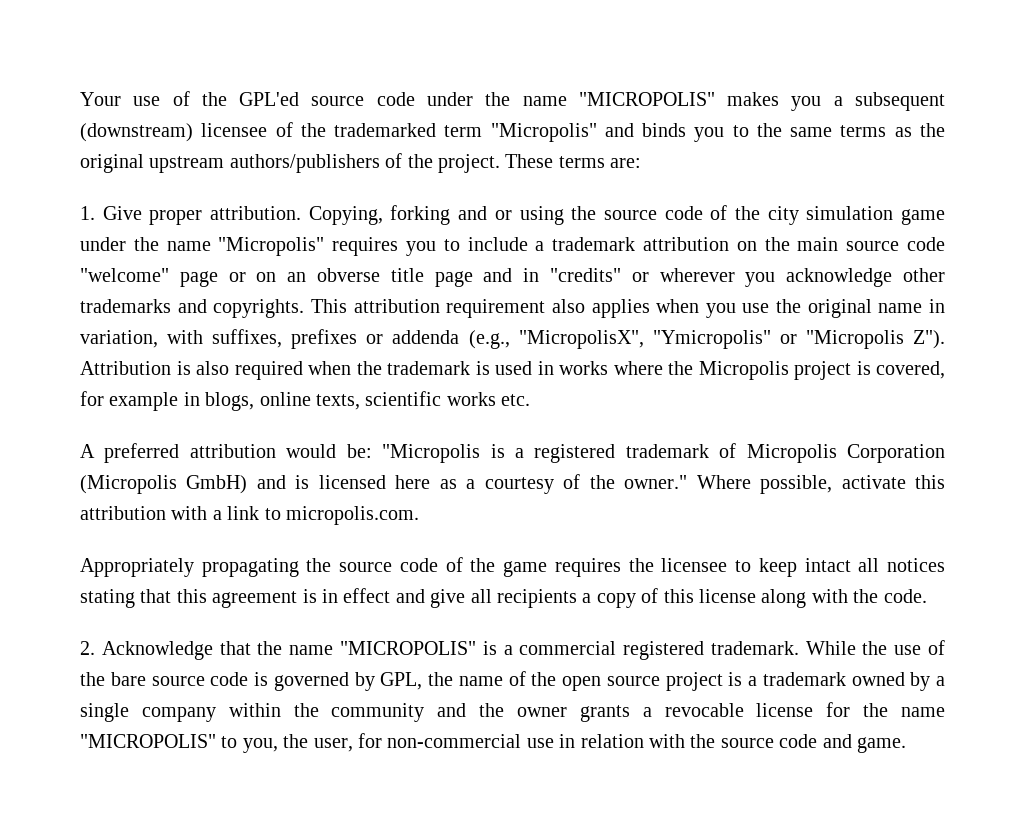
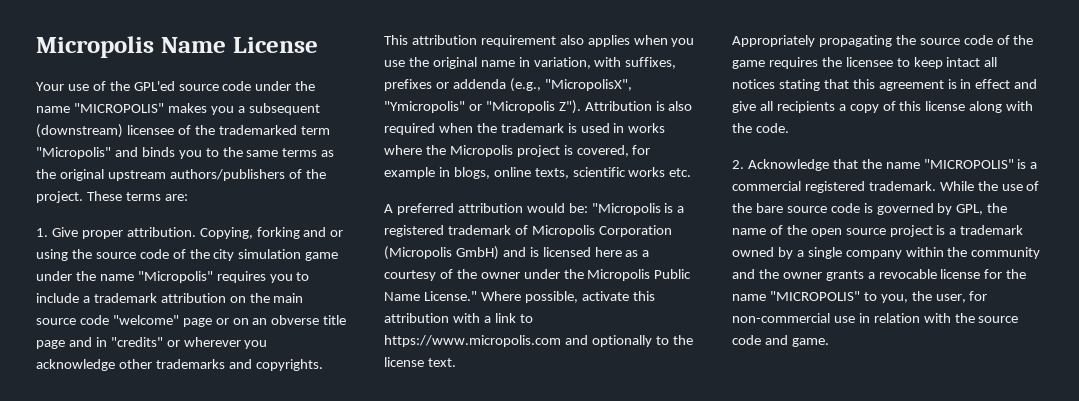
(80, 99) none -> [36,36,318,58] Micropolis Name License //
[624,475,688,489] owner." -> [480,269,692,281] [384,291,477,301] owner under the Micropolis Public Name License."
[286,506,419,525] micropolis.com. -> [384,335,693,347] [384,357,456,367] https://www.micropolis.com and optionally to the license text.

